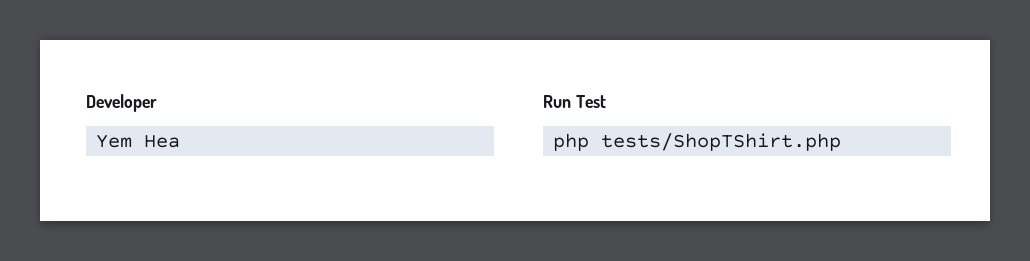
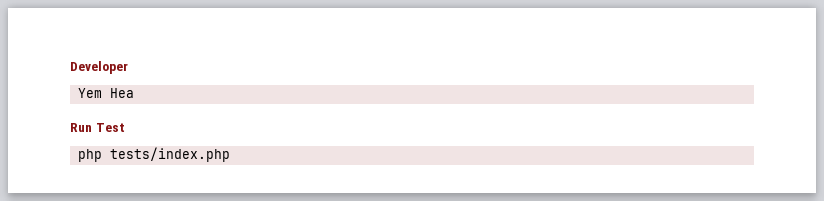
[600,133,841,151] tests/ShopTShirt.php -> [109,147,230,162] tests/index.php

